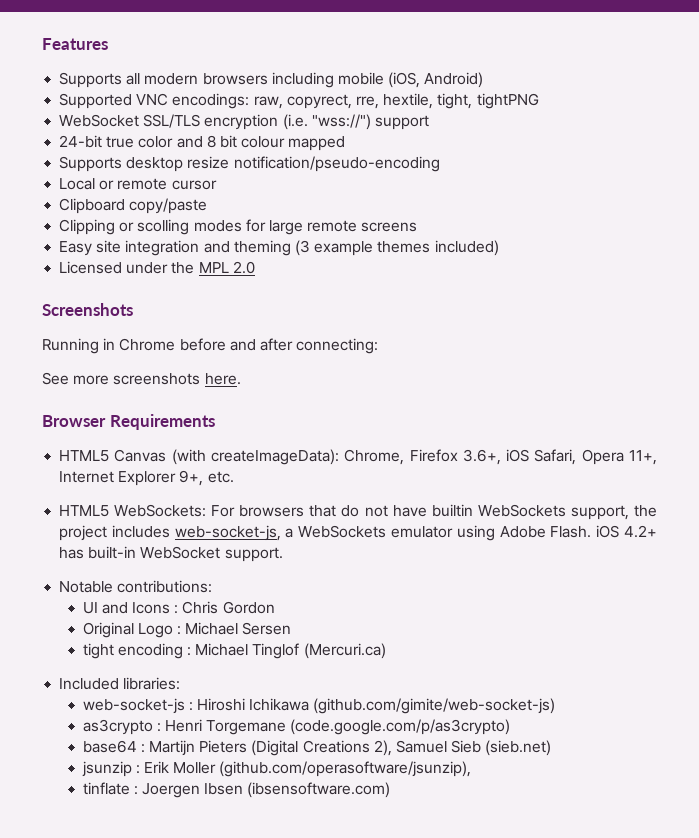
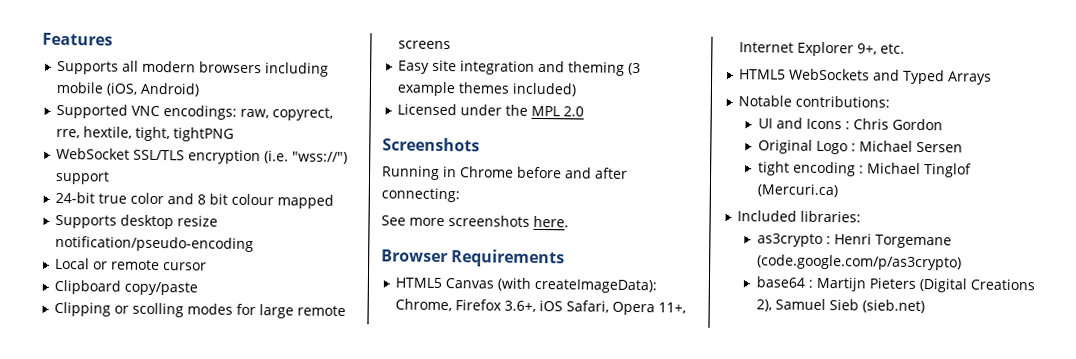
[114,504,657,520] [59,525,657,541] [59,546,283,562] WebSockets: For browsers that do not have builtin WebSockets support, the project includes web-socket-js, a WebSockets emulator using Adobe Flash. iOS 4.2+ has built-in WebSocket support. -> [789,68,993,85] WebSockets and Typed Arrays
[82,698,556,714] // web-socket-js : Hiroshi Ichikawa (github.com/gimite/web-socket-js) -> (862, 216) none
[81,761,472,777] [82,782,391,798] // jsunzip : Erik Moller (github.com/operasoftware/jsunzip), // tinflate : Joergen Ibsen (ibsensoftware.com) -> (925, 306) none

